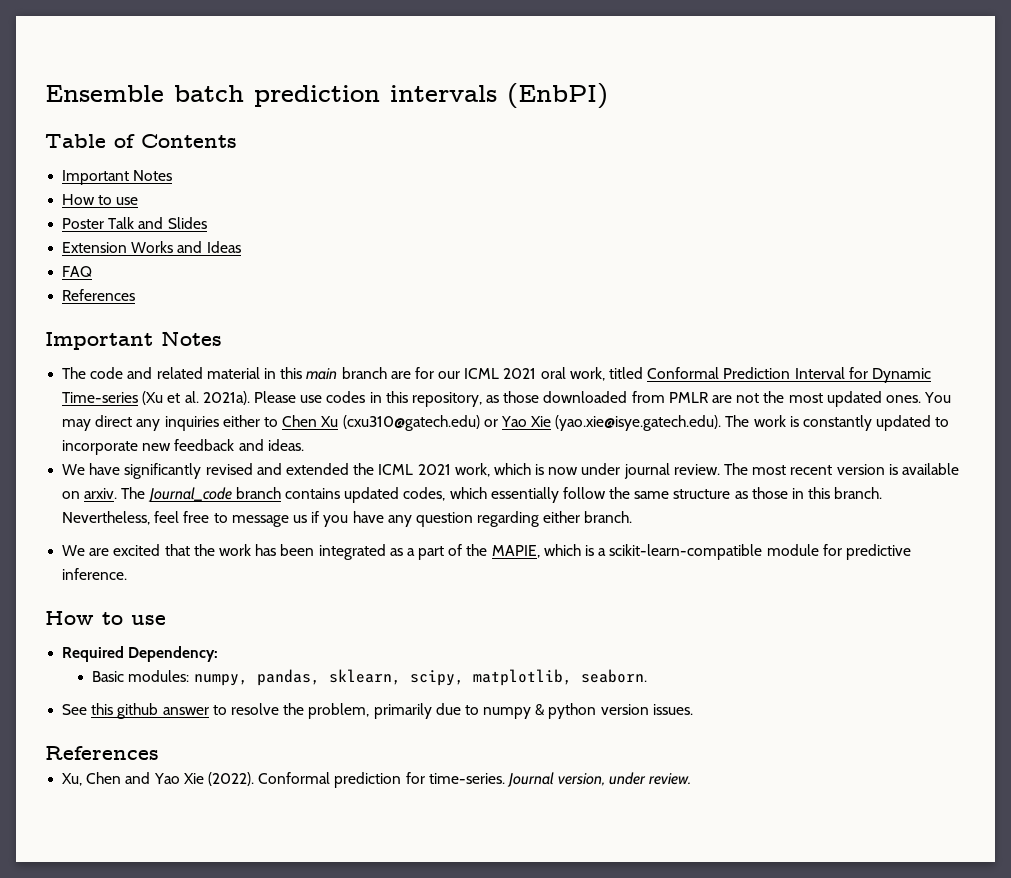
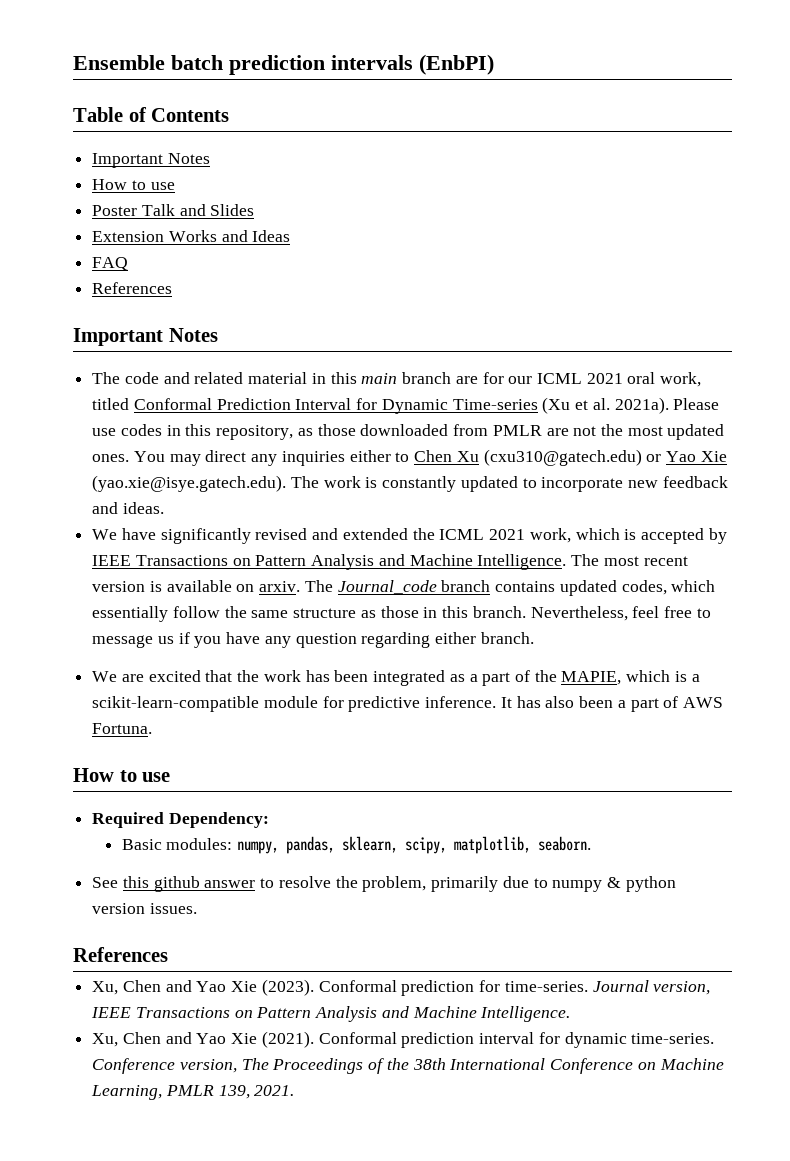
[548,463,720,479] now under journal review. -> [640,528,727,544] [92,554,567,570] accepted by IEEE Transactions on Pattern Analysis and Machine Intelligence.
(128, 574) none -> [500,696,723,712] [92,723,153,734] It has also been a part of AWS Fortuna.
[207,772,254,786] (2022). -> [261,979,314,996] (2023).
[609,772,692,785] under review. -> [91,1006,571,1022] [92,1031,715,1048] [92,1058,724,1074] [91,1085,295,1100] IEEE Transactions on Pattern Analysis and Machine Intelligence. // Xu, Chen and Yao Xie (2021). Conformal prediction interval for dynamic time-series. Conference version, The Proceedings of the 38th International Conference on Machine Learning, PMLR 139, 2021.

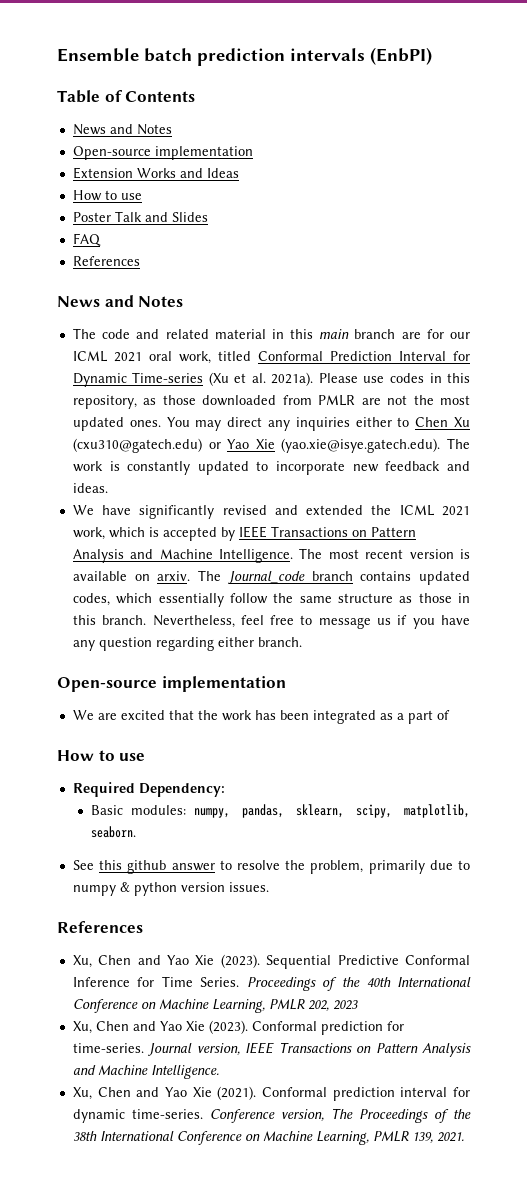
[92,153,210,168] Important Notes -> [72,124,172,135] [72,146,253,160] [72,167,239,179] News and Notes // Open-source implementation // Extension Works and Ideas
[92,230,291,242] // Extension Works and Ideas -> (208, 217) none
[73,328,163,346] Important -> [57,295,134,307] News and
(534, 638) none -> [57,676,286,692] // Open-source implementation
[534,670,700,685] [92,696,723,712] [92,723,153,734] the MAPIE, which is a scikit-learn-compatible module for predictive inference. It has also been a part of AWS Fortuna. -> (450, 715) none
(168, 954) none -> [72,954,470,969] [72,976,472,991] [72,999,358,1013] // Xu, Chen and Yao Xie (2023). Sequential Predictive Conformal Inference for Time Series. Proceedings of the 40th International Conference on Machine Learning, PMLR 202, 2023

